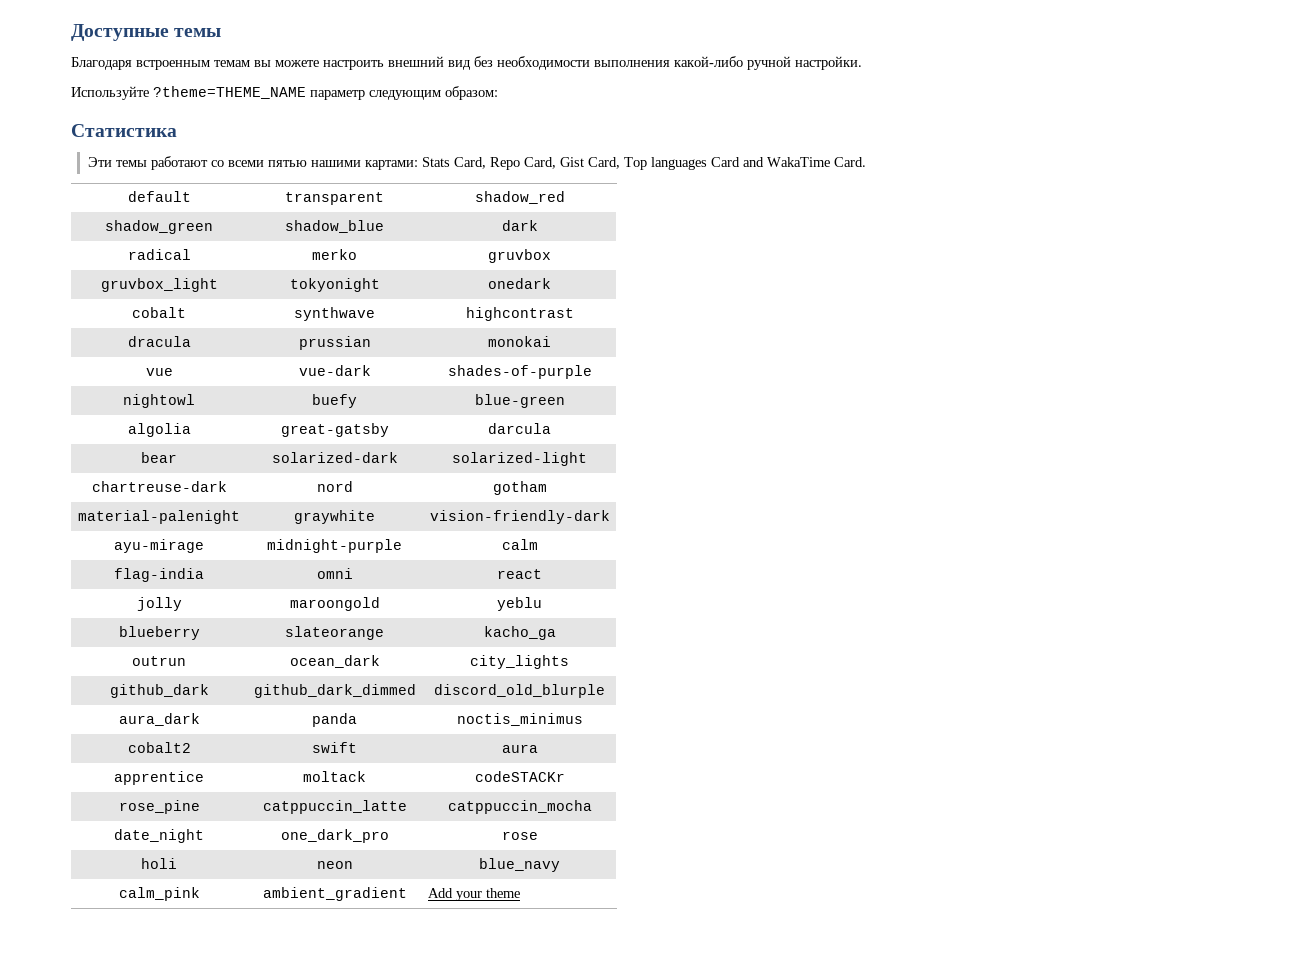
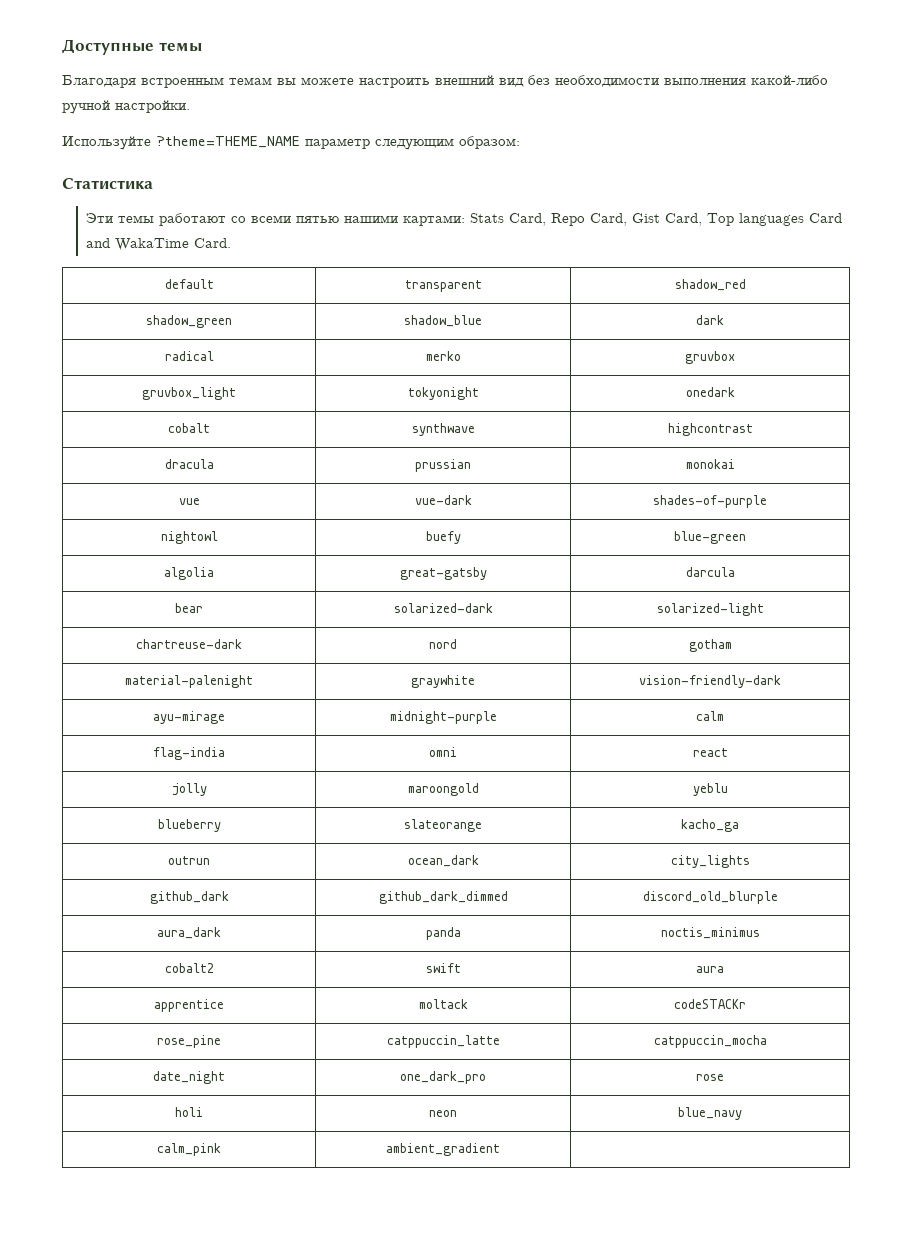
[428,888,521,901] Add your theme -> (500, 1149) none

